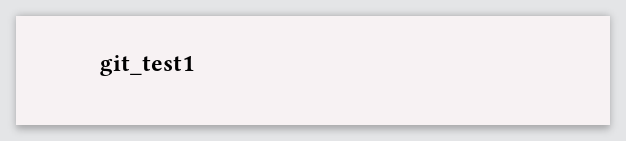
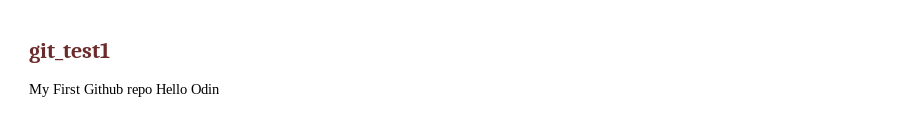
(194, 65) none -> [29,84,220,97] // My First Github repo Hello Odin

